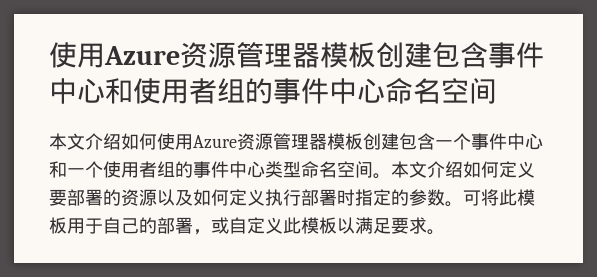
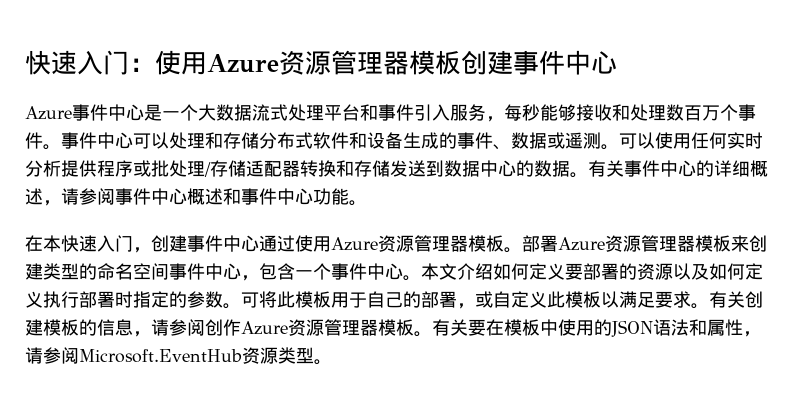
[49,42,544,68] [49,78,497,104] [49,133,543,150] [49,161,373,178] 使用Azure资源管理器模板创建包含事件中心和使用者组的事件中心命名空间 // 本文介绍如何使用Azure资源管理器模板创建包含一个事件中心和一个使用者组的事件中心类型命名空间 -> [25,50,617,75] [25,104,756,122] [25,132,763,150] [25,160,768,178] [25,188,367,206] [25,235,767,253] [25,263,403,281] 快速入门：使用Azure资源管理器模板创建事件中心 // Azure事件中心是一个大数据流式处理平台和事件引入服务，每秒能够接收和处理数百万个事件。事件中心可以处理和存储分布式软件和设备生成的事件、数据或遥测。可以使用任何实时分析提供程序或批处理/存储适配器转换和存储发送到数据中心的数据。有关事件中心的详细概述，请参阅事件中心概述和事件中心功能。 // 在本快速入门，创建事件中心通过使用Azure资源管理器模板。部署Azure资源管理器模板来创建类型的命名空间事件中心，包含一个事件中心
(445, 232) none -> [709,291,763,308] [25,319,761,337] [25,347,332,365] 有关创建模板的信息，请参阅创作Azure资源管理器模板。有关要在模板中使用的JSON语法和属性，请参阅Microsoft.EventHub资源类型。

